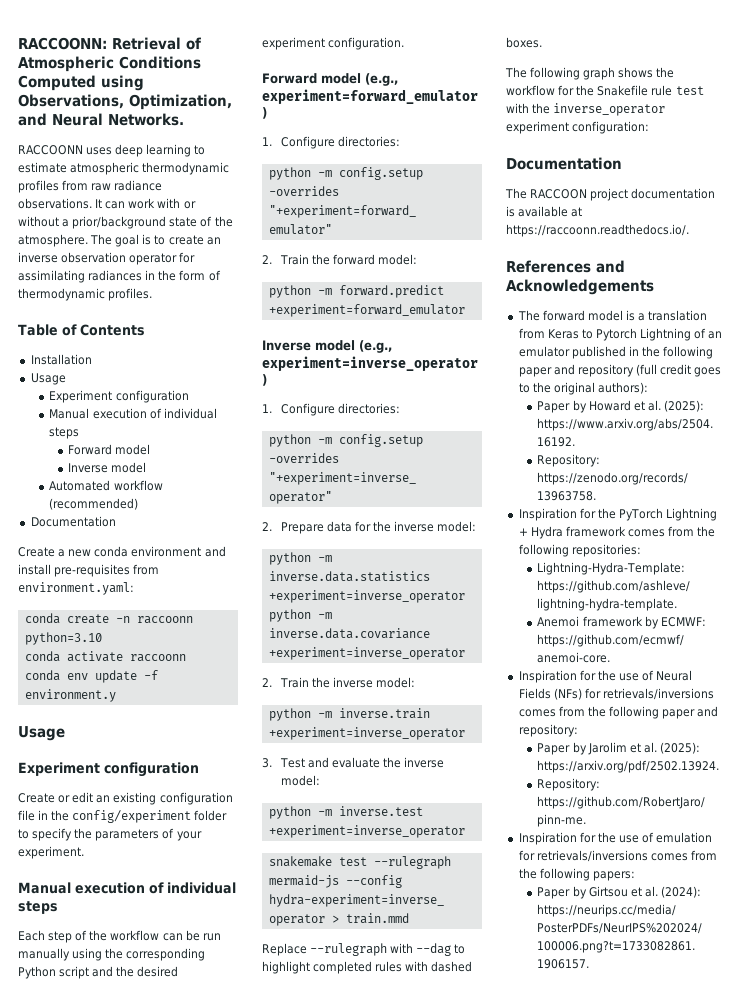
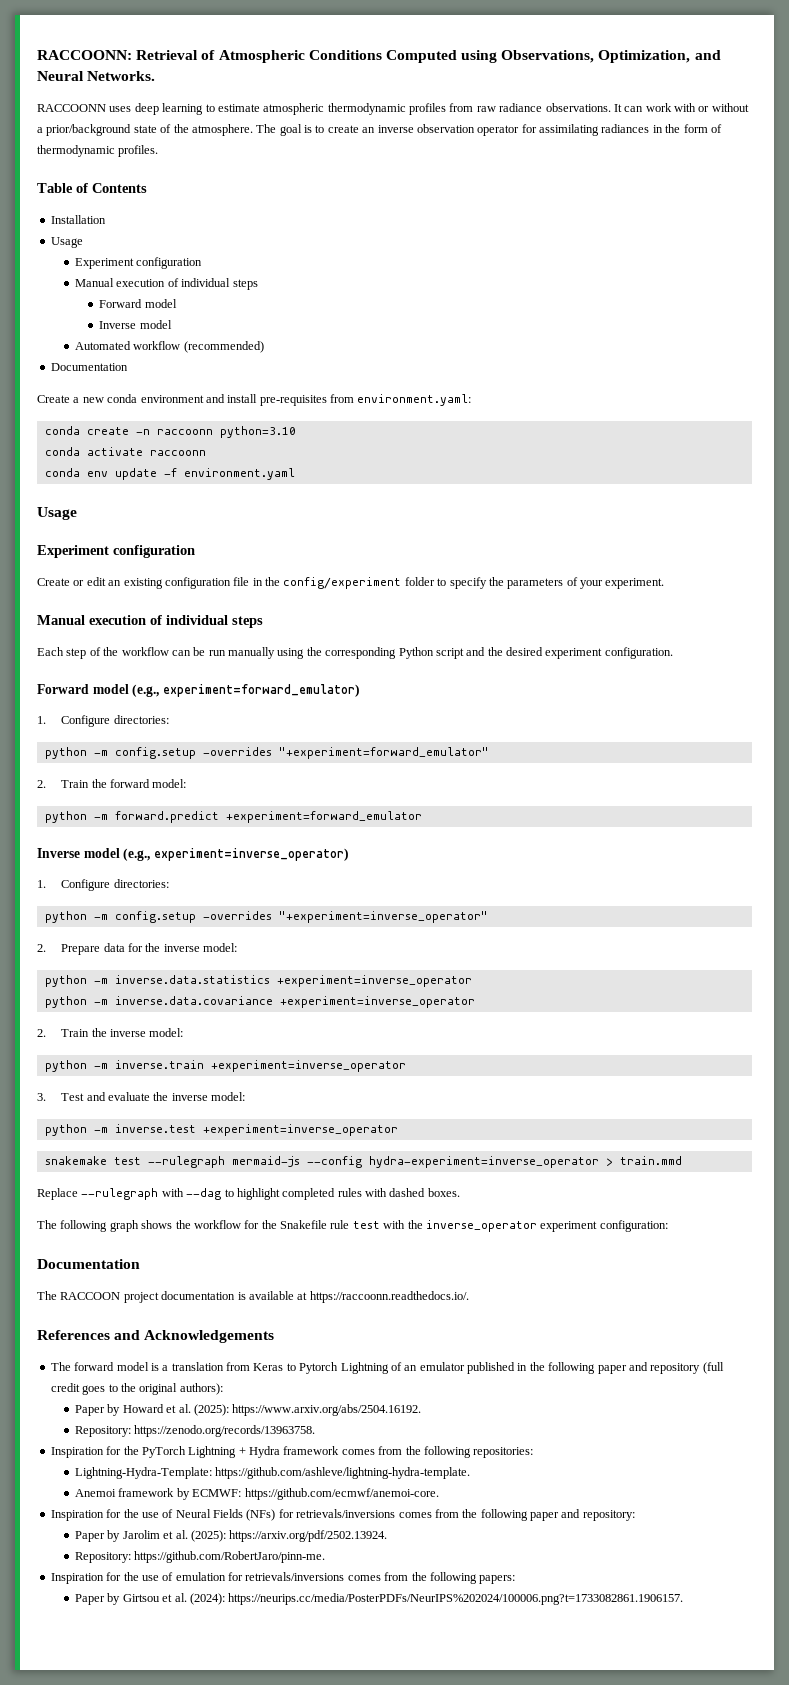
[24,689,116,702] environment.y -> [183,468,295,480] environment.yaml

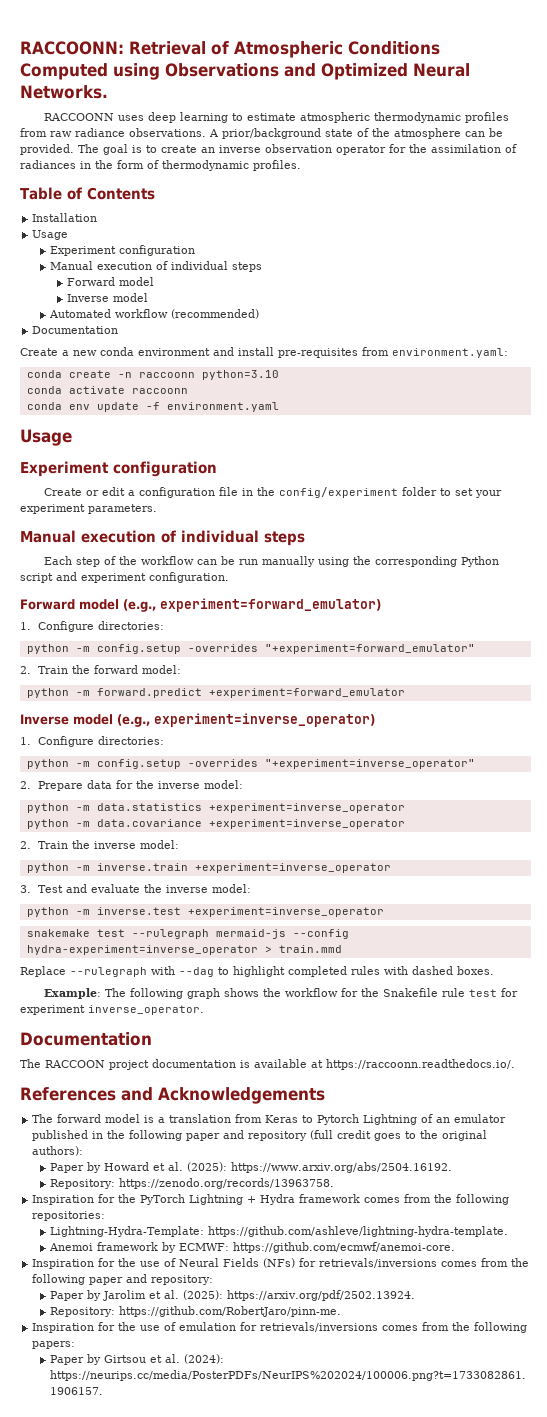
[501,50,721,63] Observations, Optimization, and -> [165,63,408,80] Observations and Optimized
[613,103,749,112] [37,124,253,136] It can work with or without a prior/background state of the atmosphere. -> [209,128,503,139] [20,144,74,155] A prior/background state of the atmosphere can be provided.
[539,124,599,136] assimilating -> [409,144,517,153] the assimilation of
[108,578,163,589] an existing -> [128,490,136,496] a
[449,577,665,589] specify the parameters of your experiment. -> [455,488,503,498] [20,504,157,514] set your experiment parameters.
[487,647,543,656] the desired -> (77, 576) none
[114,975,270,984] inverse.data.statistics -> [96,803,202,811] data.statistics
[114,996,273,1005] inverse.data.covariance -> [96,819,202,827] data.covariance
(460, 1192) none -> [44,988,102,999] Example:
[383,1220,668,1232] with the inverse_operator experiment configuration: -> [501,988,519,997] [20,1005,204,1015] for experiment inverse_operator.

